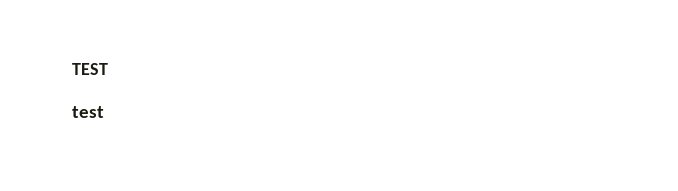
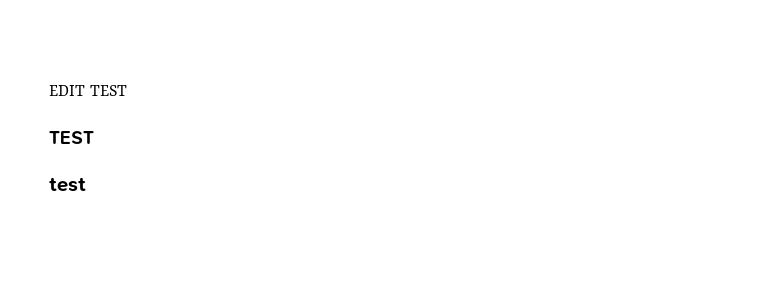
(72, 69) none -> [49,85,127,96] EDIT TEST //

